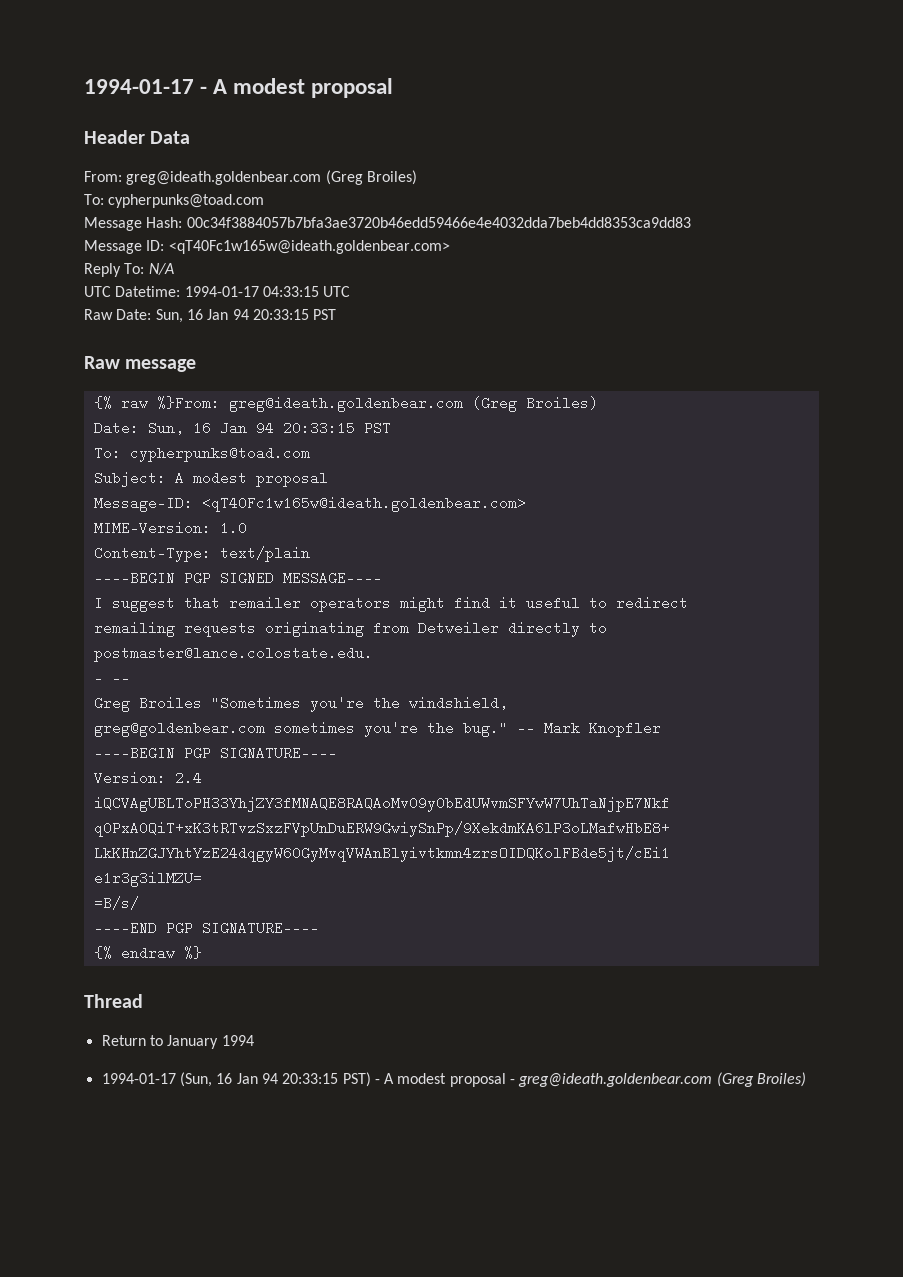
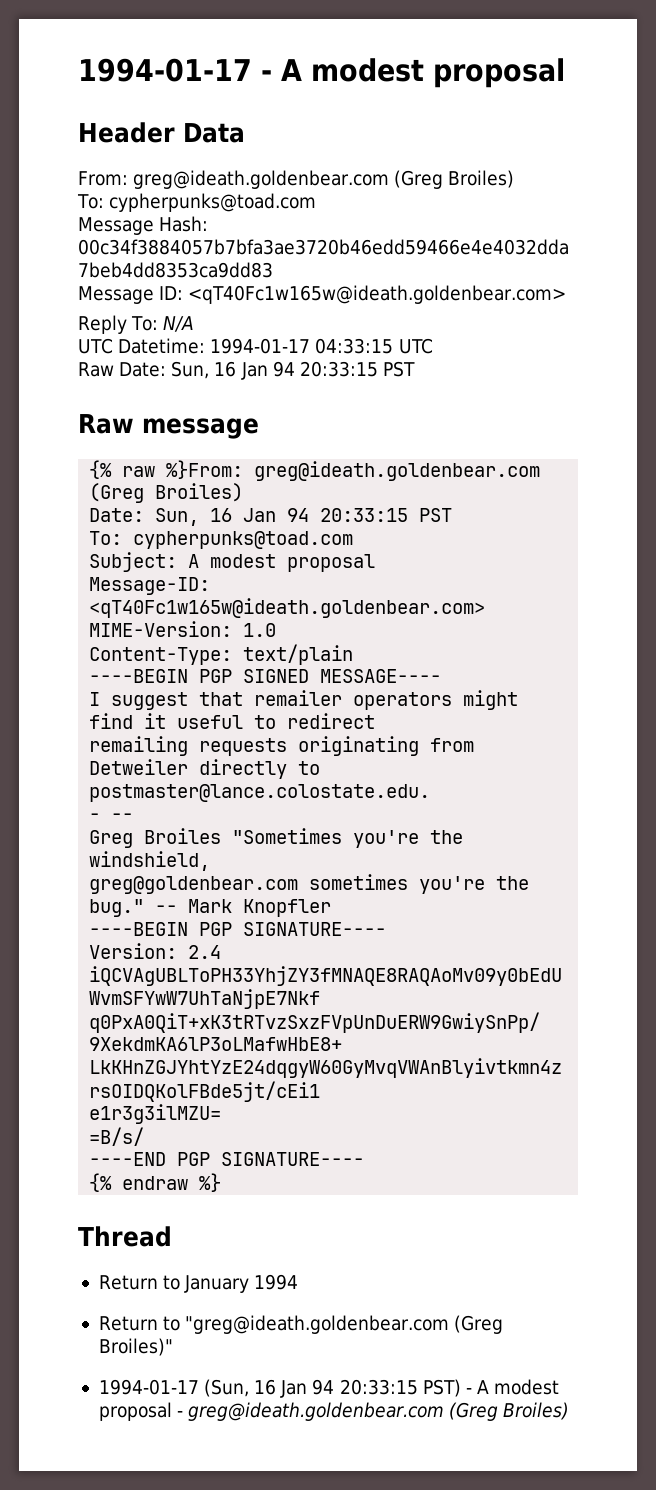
(254, 1040) none -> [98,1315,504,1334] [98,1338,173,1356] // Return to "greg@ideath.goldenbear.com (Greg Broiles)"

